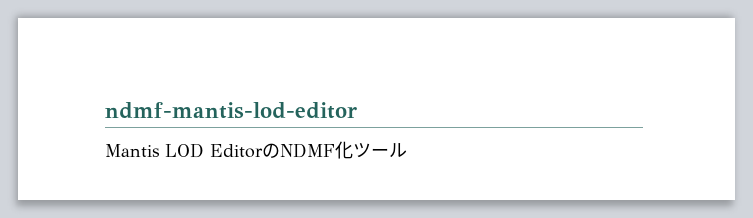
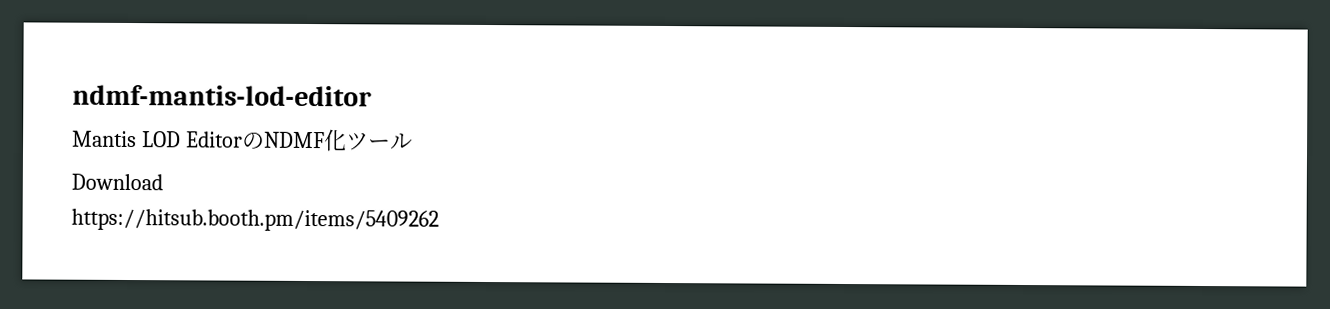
(407, 150) none -> [71,173,163,191] [71,208,439,232] // Download // https://hitsub.booth.pm/items/5409262

